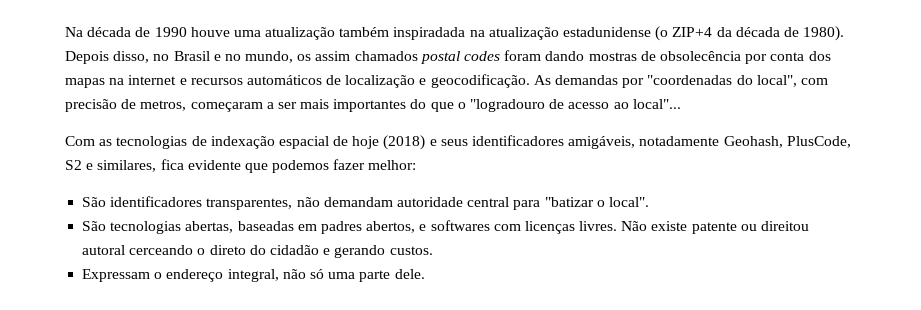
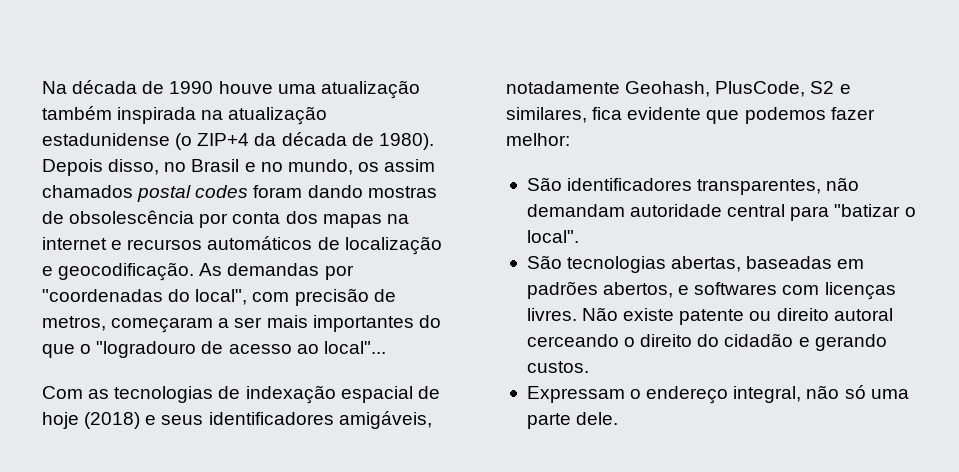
[393,27,466,40] inspiradada -> [117,107,197,124] inspirada
[659,51,741,61] obsolecência -> [69,210,195,224] obsolescência
[320,221,362,234] padres -> [526,281,598,299] padrões
[761,221,810,231] direitou -> [776,308,829,321] direito
[209,245,246,255] direto -> [640,334,693,347] direito

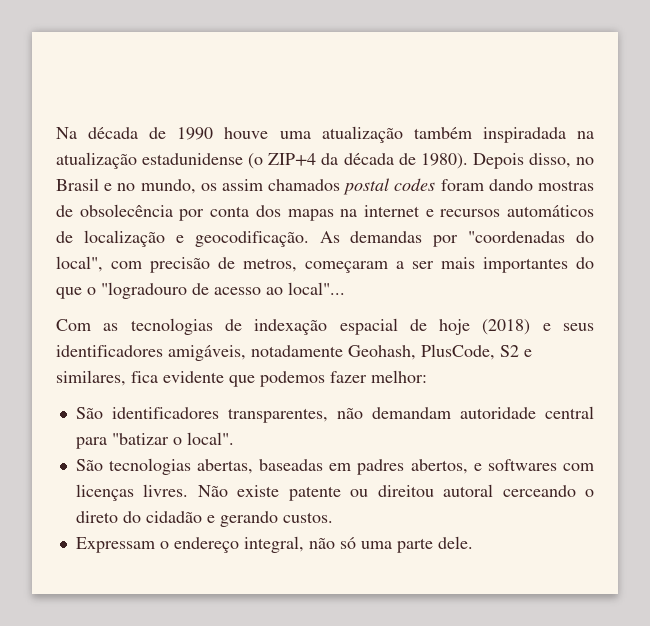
[117,107,197,124] inspirada -> [482,127,566,143] inspiradada
[69,210,195,224] obsolescência -> [79,204,173,217] obsolecência
[526,281,598,299] padrões -> [357,459,405,475] padres
[776,308,829,321] direito -> [377,485,434,497] direitou
[640,334,693,347] direito -> [75,511,118,523] direto

